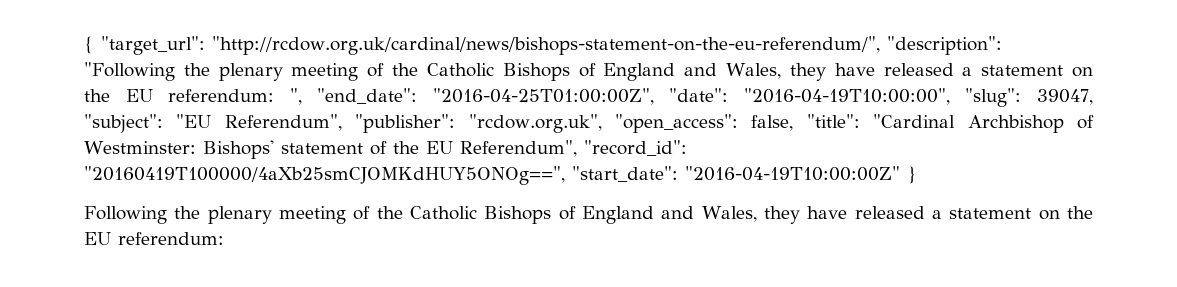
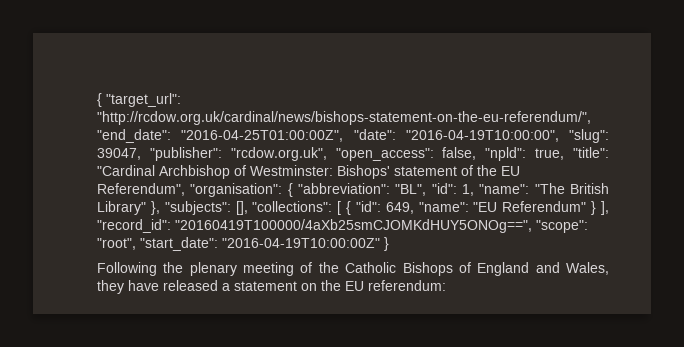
[886,36,1002,55] [84,62,1093,81] [84,88,302,105] "description": "Following the plenary meeting of the Catholic Bishops of England and Wales, they have released a statement on the EU referendum: ", -> (591, 118) none
[84,114,342,133] "subject": "EU Referendum", -> (141, 154) none
(794, 123) none -> [485,147,565,161] "npld": true,
[583,140,687,156] [84,166,565,185] "record_id": "20160419T100000/4aXb25smCJOMKdHUY5ONOg==", -> [190,183,609,197] [97,201,610,215] [97,219,588,233] [97,238,136,250] "organisation": { "abbreviation": "BL", "id": 1, "name": "The British Library" }, "subjects": [], "collections": [ { "id": 649, "name": "EU Referendum" } ], "record_id": "20160419T100000/4aXb25smCJOMKdHUY5ONOg==", "scope": "root",

